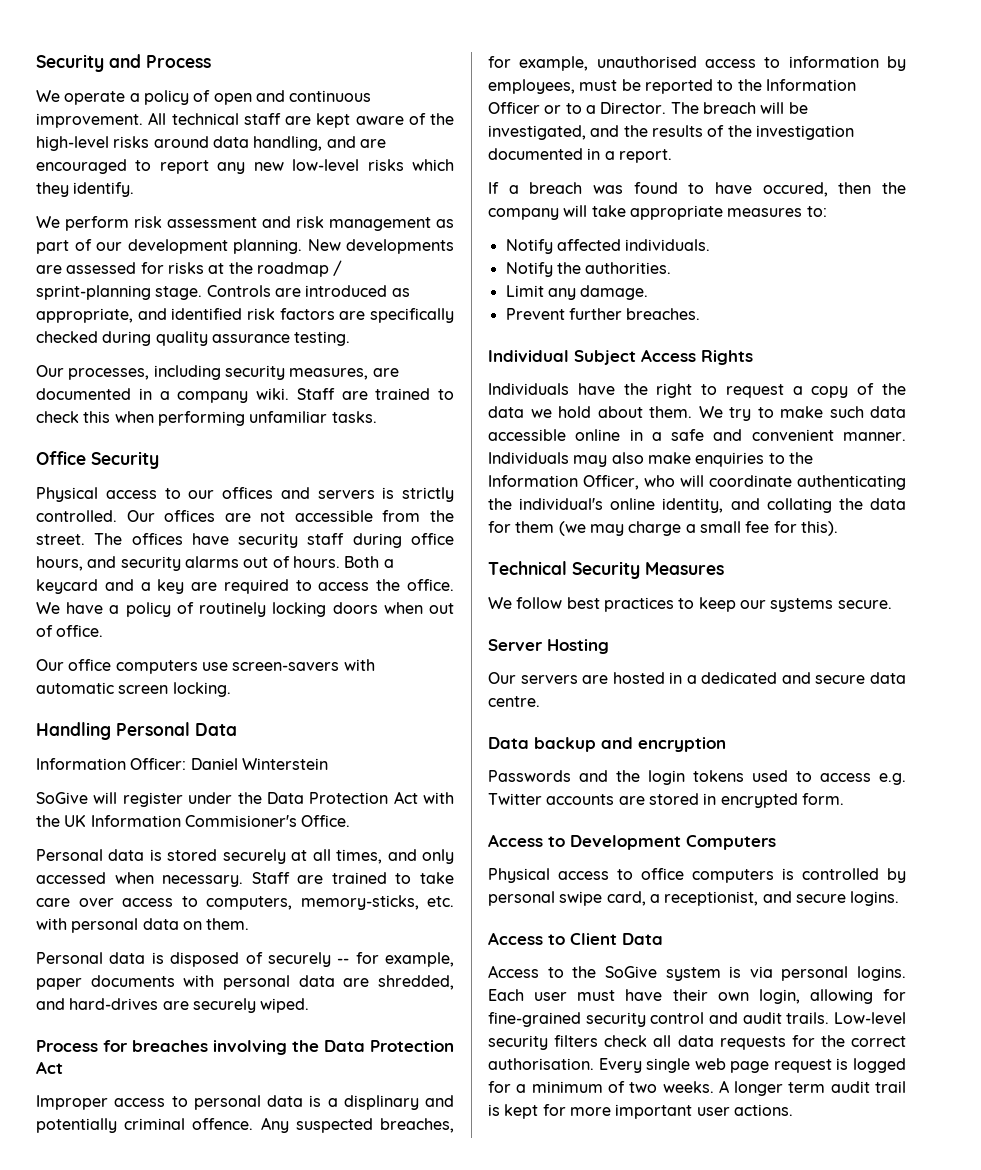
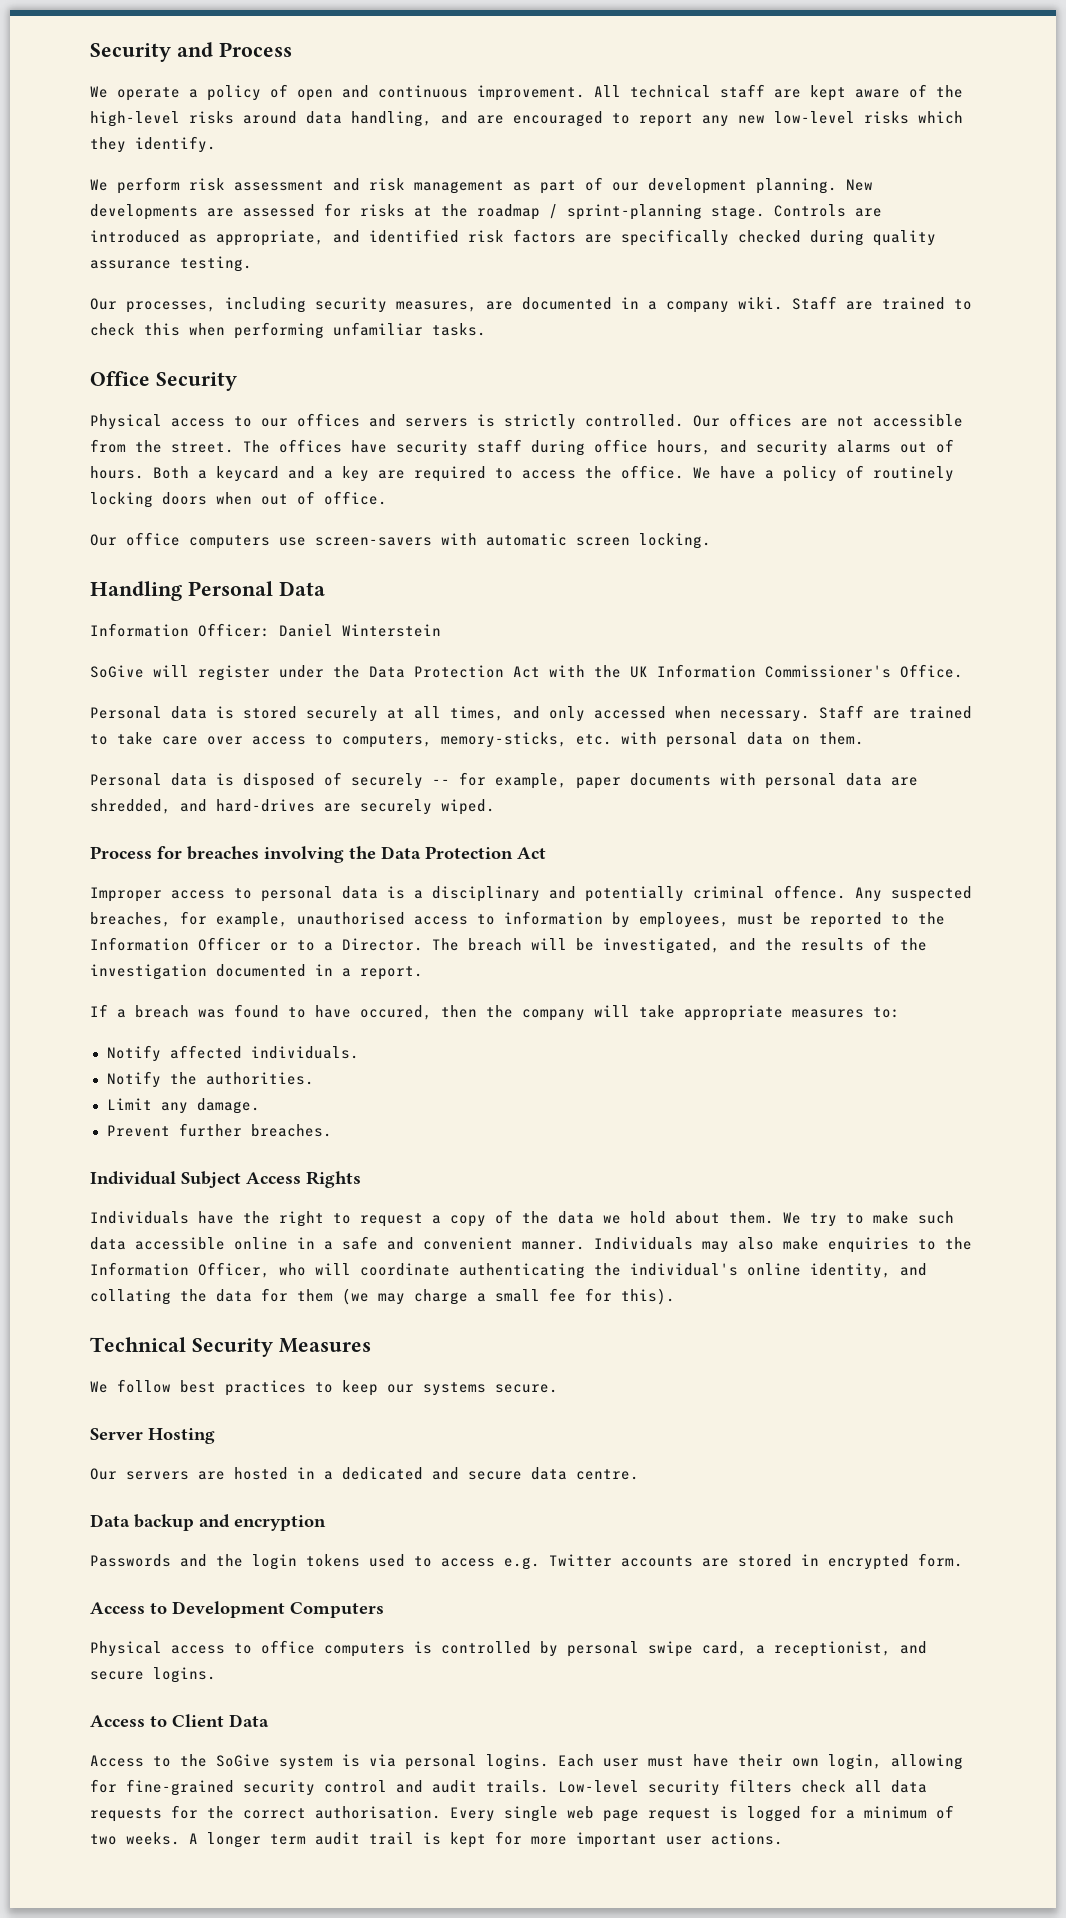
[184,815,297,827] Commisioner's -> [765,665,891,678] Commissioner's
[343,1095,419,1110] displinary -> [432,886,540,902] disciplinary

